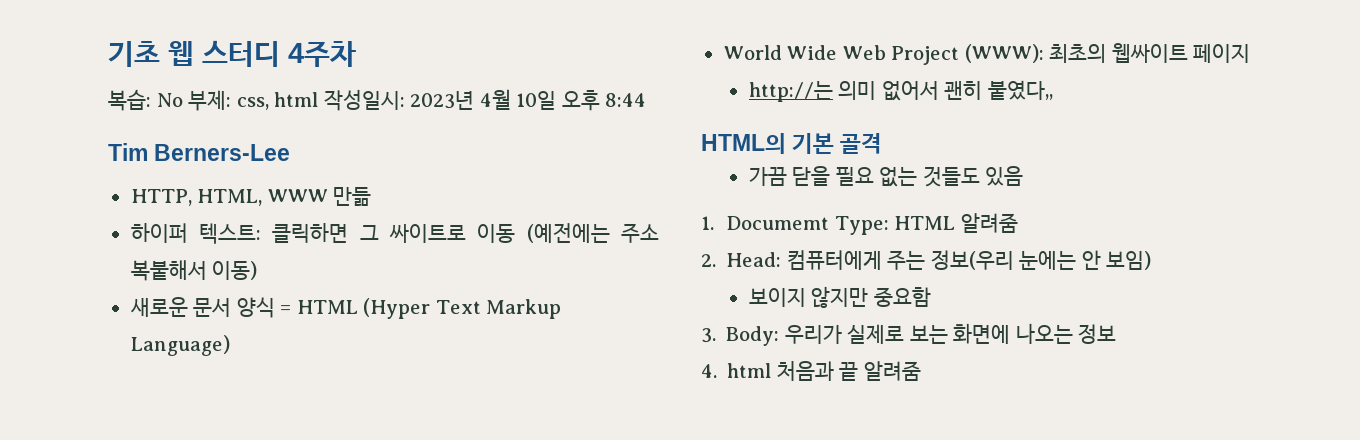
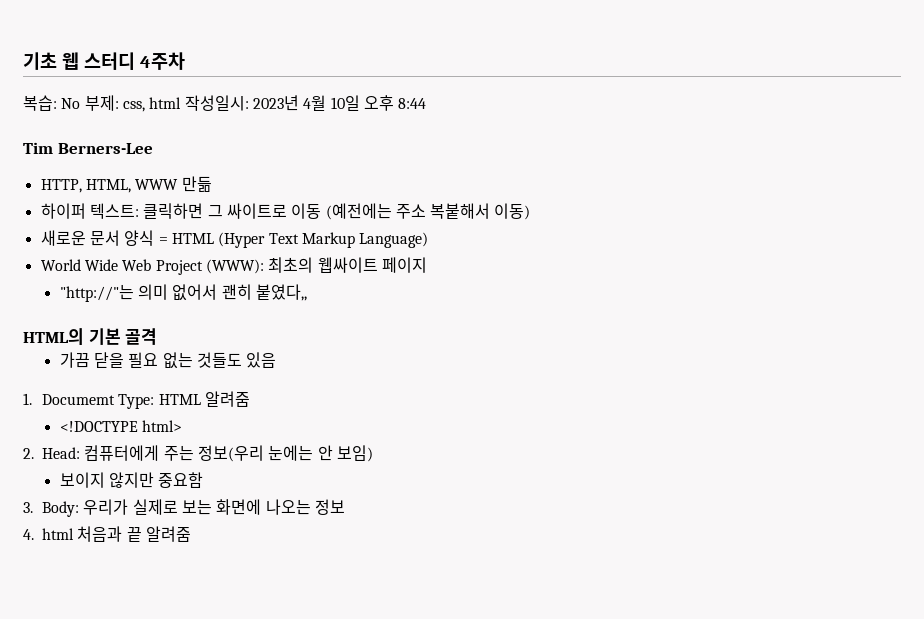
[748,81,833,102] http://는 -> [59,284,134,302] "http://"는
(1018, 223) none -> [59,420,183,432] // <!DOCTYPE html>

